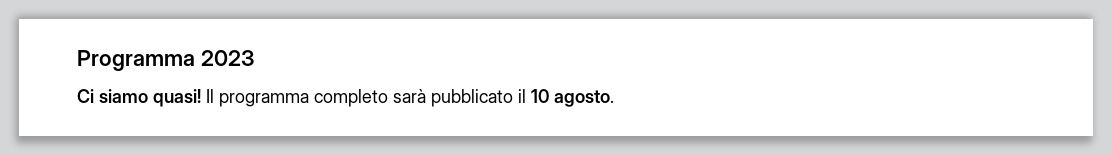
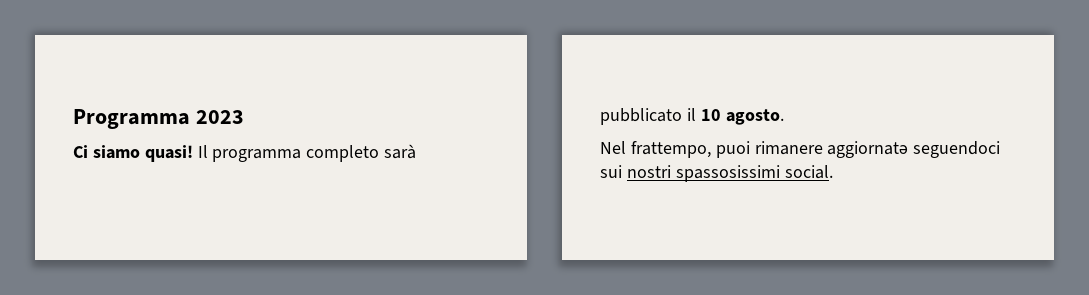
(614, 98) none -> [600,141,1001,158] [600,165,833,182] // Nel frattempo, puoi rimanere aggiornatə seguendoci sui nostri spassosissimi social.

